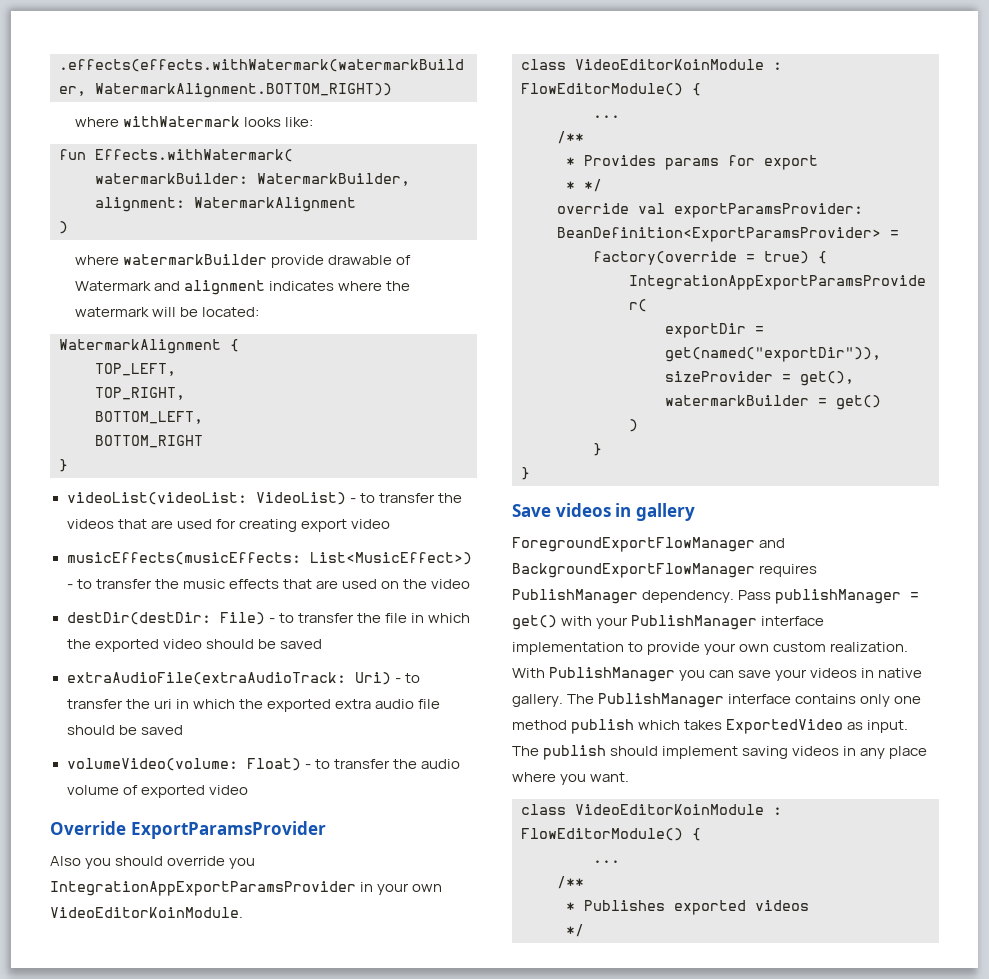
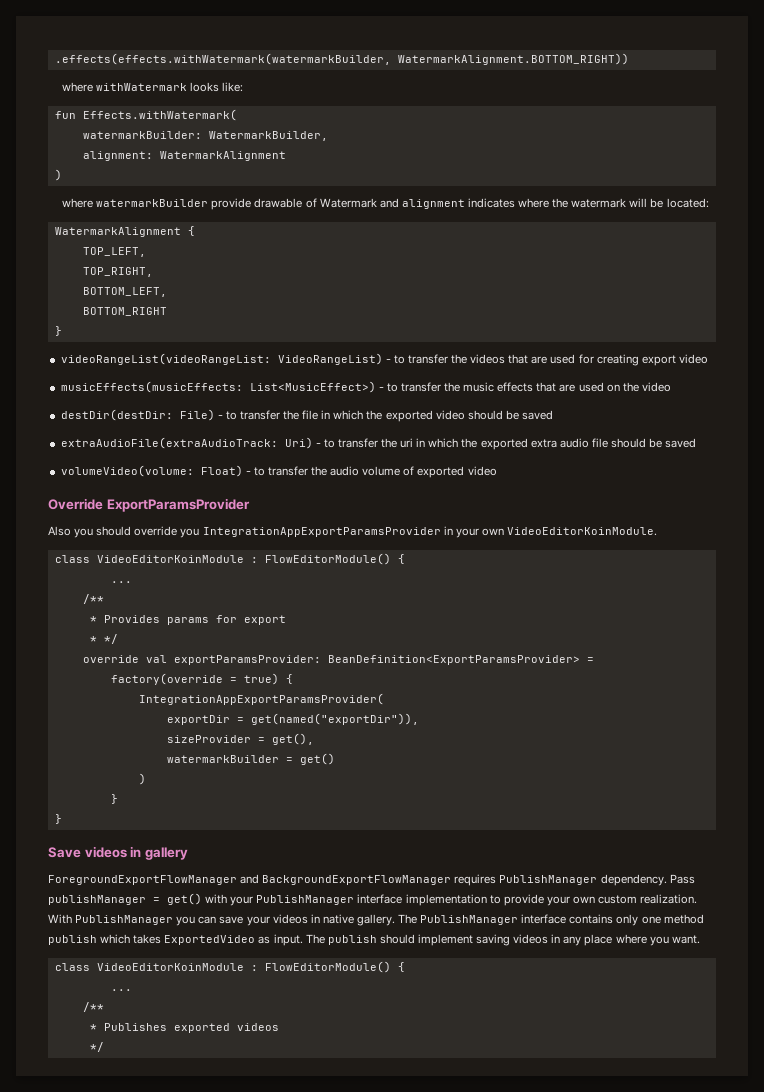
[66,492,346,505] videoList(videoList: VideoList) -> [60,353,383,365] videoRangeList(videoRangeList: VideoRangeList)

